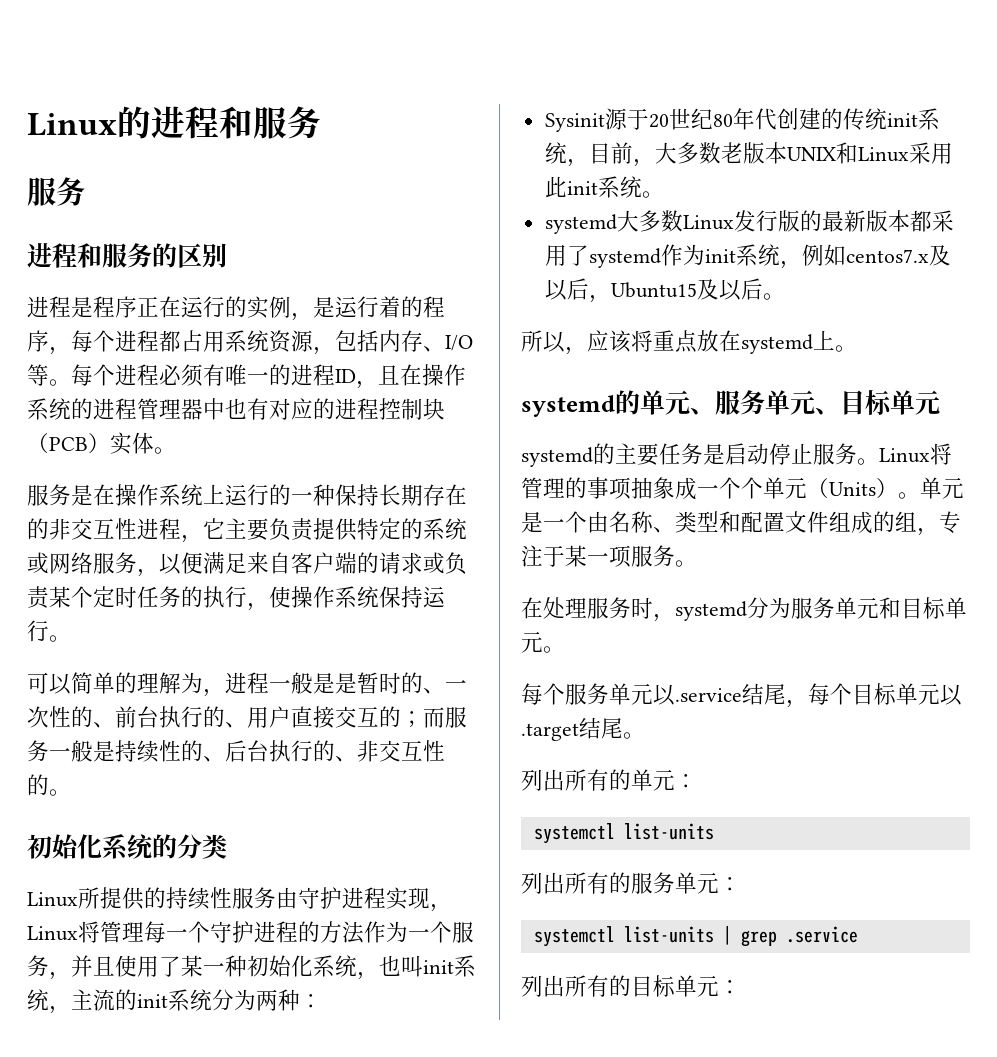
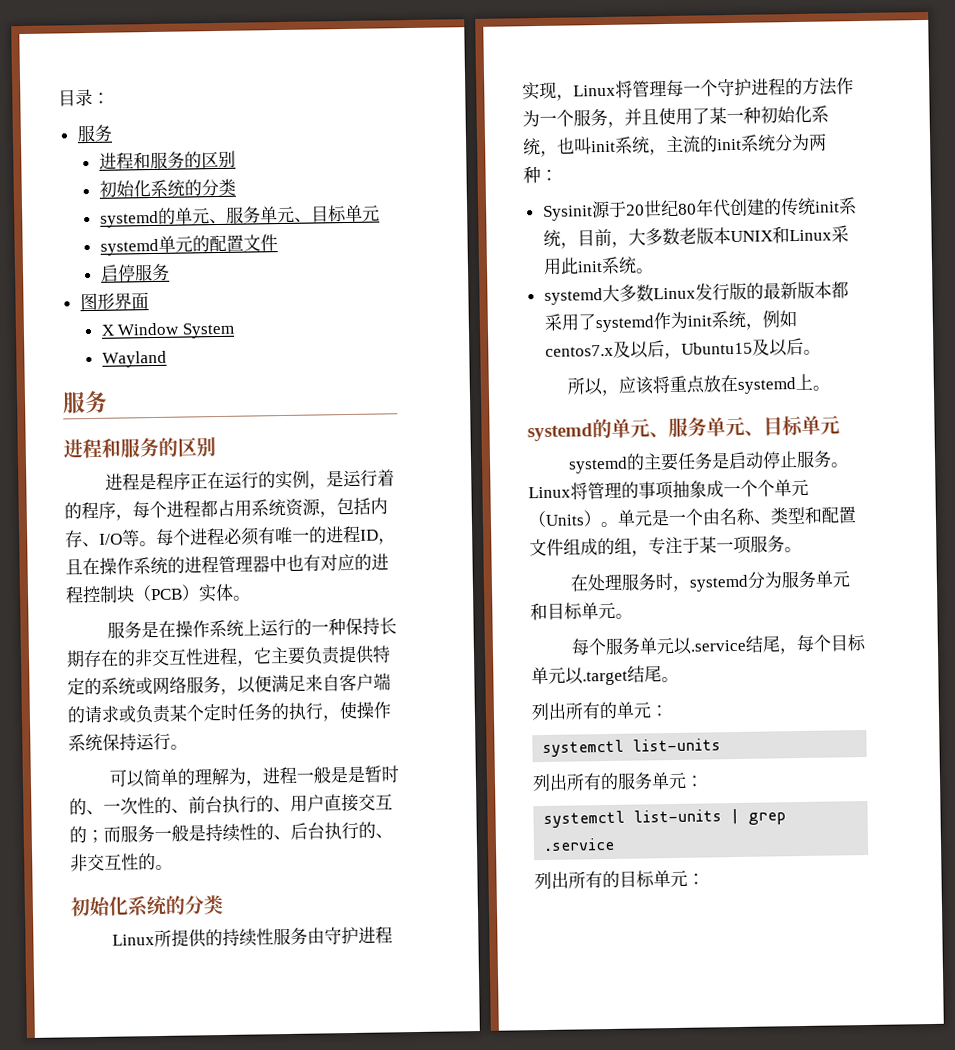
[27,106,321,139] Linux的进程和服务 -> [58,88,110,107] [76,124,113,143] [98,150,236,170] [98,178,236,198] [99,204,380,228] [99,234,278,256] [99,263,170,282] [79,292,149,311] [100,322,235,339] [101,350,167,368] 目录： // 服务 // 进程和服务的区别 // 初始化系统的分类 // systemd的单元、服务单元、目标单元 // systemd单元的配置文件 // 启停服务 // 图形界面 // X Window System // Wayland

